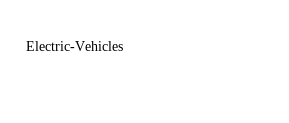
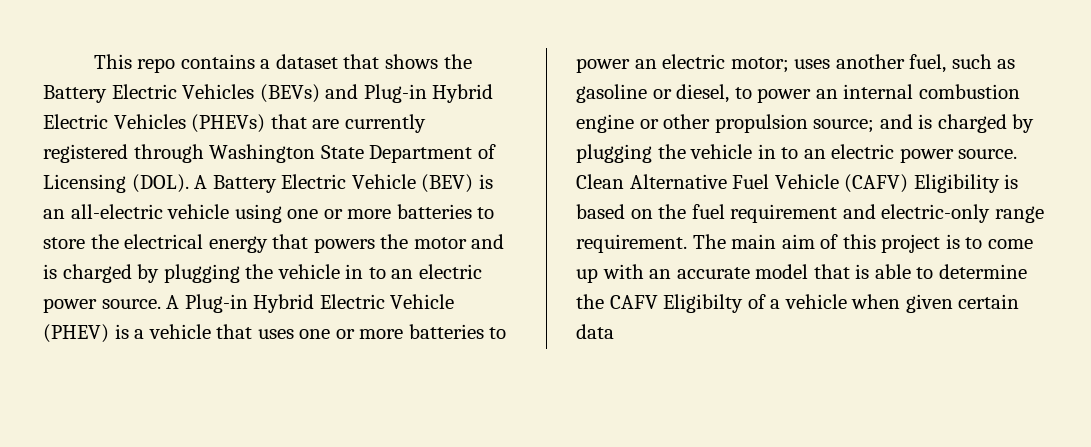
[26,41,123,51] Electric-Vehicles -> [93,54,472,73] [43,84,494,103] [43,114,426,133] [43,144,496,163] [43,174,493,193] [43,204,495,223] [43,234,505,253] [43,264,482,283] [43,294,455,313] [43,324,507,343] [576,54,1016,73] [576,84,1020,103] [576,114,1035,133] [576,144,1018,163] [576,174,1019,193] [576,204,1044,223] [576,234,1033,253] [576,264,1027,283] [576,294,1020,313] [576,324,614,339] This repo contains a dataset that shows the Battery Electric Vehicles (BEVs) and Plug-in Hybrid Electric Vehicles (PHEVs) that are currently registered through Washington State Department of Licensing (DOL). A Battery Electric Vehicle (BEV) is an all-electric vehicle using one or more batteries to store the electrical energy that powers the motor and is charged by plugging the vehicle in to an electric power source. A Plug-in Hybrid Electric Vehicle (PHEV) is a vehicle that uses one or more batteries to power an electric motor; uses another fuel, such as gasoline or diesel, to power an internal combustion engine or other propulsion source; and is charged by plugging the vehicle in to an electric power source. Clean Alternative Fuel Vehicle (CAFV) Eligibility is based on the fuel requirement and electric-only range requirement. The main aim of this project is to come up with an accurate model that is able to determine the CAFV Eligibilty of a vehicle when given certain data

